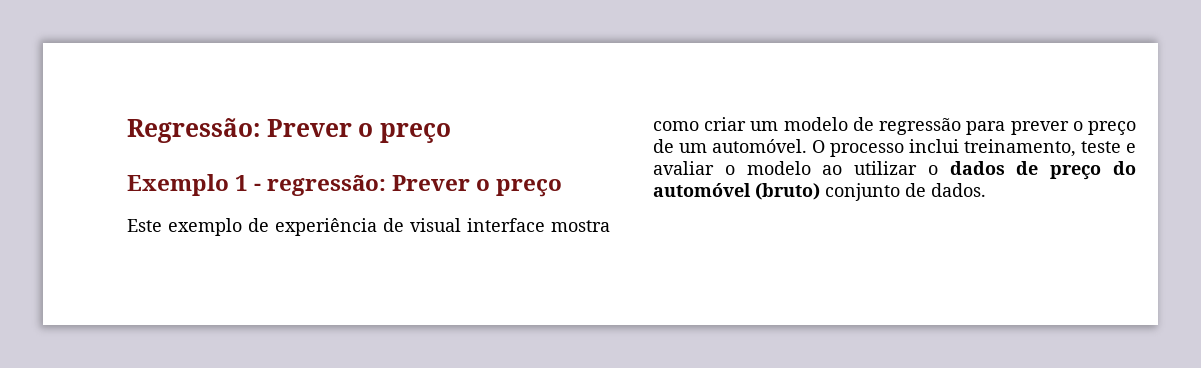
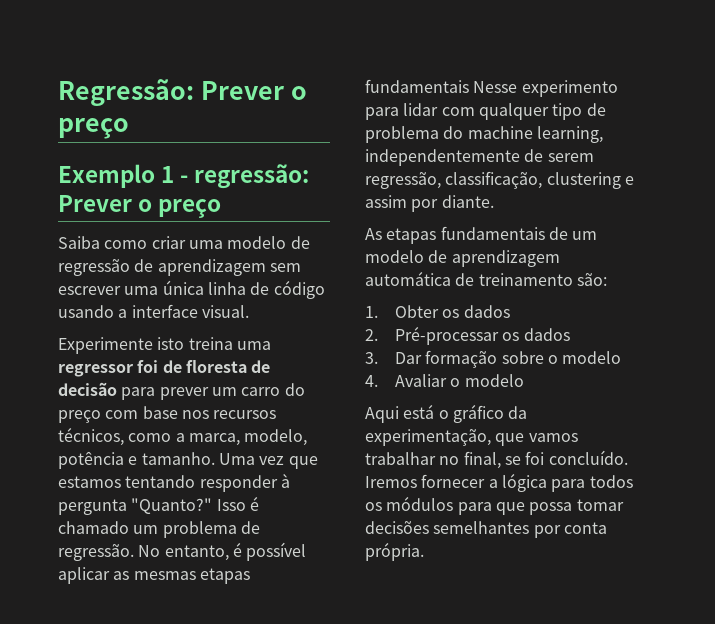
[127,218,610,236] [653,117,1136,135] [653,139,1136,157] [653,161,1136,180] [653,183,986,201] Este exemplo de experiência de visual interface mostra como criar um modelo de regressão para prever o preço de um automóvel. O processo inclui treinamento, teste e avaliar o modelo ao utilizar o dados de preço do automóvel (bruto) conjunto de dados. -> [58,236,310,249] [58,259,301,276] [58,280,325,299] [58,304,249,318] [58,337,271,354] [58,360,271,377] [58,382,305,400] [58,406,277,423] [58,427,308,446] [58,451,318,469] [58,473,290,492] [58,496,259,515] [58,521,260,538] [58,542,307,561] [58,567,250,584] [365,79,618,97] [365,103,606,120] [365,126,603,143] [365,149,594,166] [365,171,634,189] [365,195,494,212] [365,226,598,244] [365,250,560,267] [365,271,607,286] [365,305,510,318] [365,326,570,345] [365,350,622,368] [365,374,524,387] [365,404,528,423] [365,429,578,446] [365,450,628,469] [365,473,633,492] [365,496,624,515] [365,521,607,538] [365,542,424,561] Saiba como criar uma modelo de regressão de aprendizagem sem escrever uma única linha de código usando a interface visual. // Experimente isto treina uma regressor foi de floresta de decisão para prever um carro do preço com base nos recursos técnicos, como a marca, modelo, potência e tamanho. Uma vez que estamos tentando responder à pergunta "Quanto?" Isso é chamado um problema de regressão. No entanto, é possível aplicar as mesmas etapas fundamentais Nesse experimento para lidar com qualquer tipo de problema do machine learning, independentemente de serem regressão, classificação, clustering e assim por diante. // As etapas fundamentais de um modelo de aprendizagem automática de treinamento são: // 1. Obter os dados // 2. Pré-processar os dados // 3. Dar formação sobre o modelo // 4. Avaliar o modelo // Aqui está o gráfico da experimentação, que vamos trabalhar no final, se foi concluído. Iremos fornecer a lógica para todos os módulos para que possa tomar decisões semelhantes por conta própria.

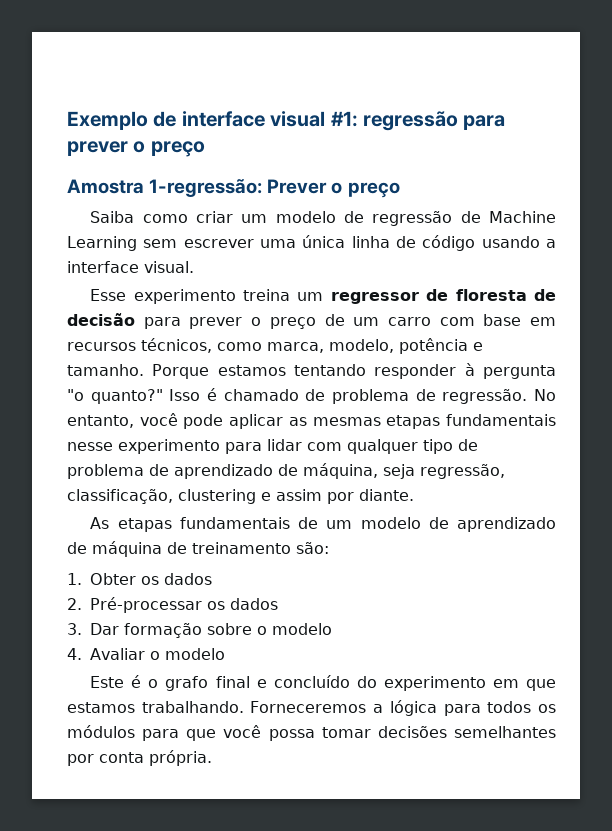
[58,79,307,106] [58,118,129,139] [58,164,310,189] Regressão: Prever o preço // Exemplo 1 - regressão: -> [67,111,506,131] [67,141,205,157] [67,179,263,197] Exemplo de interface visual #1: regressão para prever o preço // Amostra 1-regressão:
[188,240,223,249] uma -> [241,214,268,223] um
[157,259,266,276] aprendizagem -> [488,211,556,223] [67,236,137,251] Machine Learning
[58,337,271,354] [58,360,159,377] Experimente isto treina uma regressor foi -> [90,289,419,304] Esse experimento treina um regressor
[211,383,305,396] [58,410,101,423] um carro do preço -> [251,314,431,329] o preço de um carro
[181,410,209,419] nos -> [530,317,556,326] em
[175,433,185,442] a -> (262, 346) none
[218,453,318,469] Uma vez que -> [152,364,210,379] Porque
[131,498,213,514] "Quanto?" -> [67,389,163,404] "o quanto?"
[133,525,159,534] um -> [305,389,326,401] de
[232,542,307,561] é possível -> [139,413,224,429] você pode
[473,81,518,93] Nesse -> [67,442,113,451] nesse
[443,126,603,143] [365,149,594,166] do machine learning, independentemente de serem -> [149,463,415,479] de aprendizado de máquina, seja
[451,250,560,267] [365,271,451,286] aprendizagem automática -> [457,517,556,532] [67,541,162,557] aprendizado de máquina
[365,404,528,423] [365,429,578,446] [365,450,628,469] [365,474,486,488] Aqui está o gráfico da experimentação, que vamos trabalhar no final, se foi concluído. Iremos fornecer -> [90,675,556,691] [67,701,367,713] Este é o grafo final e concluído do experimento em que estamos trabalhando. Forneceremos
(525, 508) none -> [223,725,262,738] você

